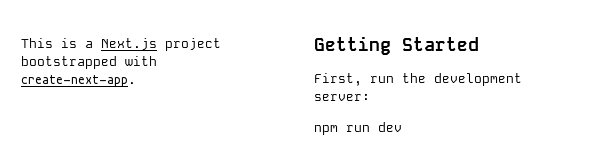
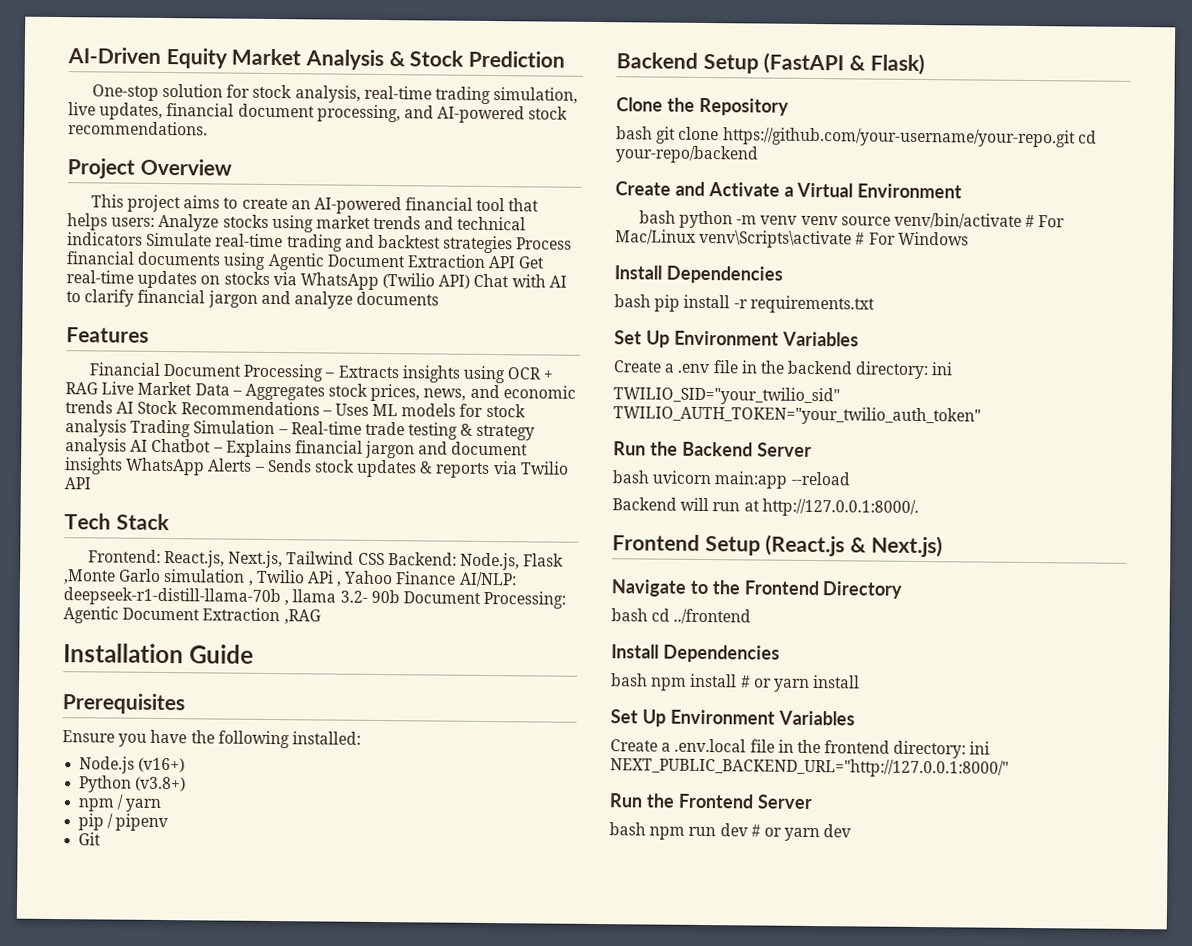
[21,38,221,51] [21,56,157,69] [21,75,136,87] [314,36,479,55] [314,73,522,86] [314,94,370,101] [314,125,370,135] This is a Next.js project bootstrapped with create-next-app. // Getting Started // First, run the development server: // npm run -> [67,47,566,71] [91,83,579,105] [68,102,569,124] [68,121,208,136] [67,158,232,179] [90,194,540,215] [67,213,527,233] [67,232,573,254] [66,251,546,271] [66,270,567,290] [66,289,440,309] [66,327,149,343] [88,362,554,384] [65,381,576,402] [65,400,526,418] [65,419,536,441] [65,438,529,459] [64,457,569,479] [64,477,91,490] [64,513,170,531] [87,549,565,571] [63,568,517,588] [63,587,567,609] [63,606,321,625] [63,643,255,664] [62,693,185,715] [62,729,361,749] [79,756,186,774] [79,775,187,793] [78,794,162,812] [78,813,169,832] [78,832,102,846] [616,52,925,76] [616,97,789,116] [616,126,1097,148] [615,145,759,164] [615,181,963,199] [638,210,1066,229] [615,229,969,249] [614,265,783,284] [614,294,875,314] [614,330,859,348] [613,360,954,380] [613,386,840,406] [613,405,981,426] [613,441,812,457] [612,470,851,489] [612,497,919,517] [612,534,943,558] [611,579,904,599] [611,608,752,625] [611,644,780,663] [611,673,861,692] [610,709,855,727] [610,738,991,759] [610,757,1009,778] [609,793,813,810] [609,822,821,842] AI-Driven Equity Market Analysis & Stock Prediction // One-stop solution for stock analysis, real-time trading simulation, live updates, financial document processing, and AI-powered stock recommendations. // Project Overview // This project aims to create an AI-powered financial tool that helps users: Analyze stocks using market trends and technical indicators Simulate real-time trading and backtest strategies Process financial documents using Agentic Document Extraction API Get real-time updates on stocks via WhatsApp (Twilio API) Chat with AI to clarify financial jargon and analyze documents // Features // Financial Document Processing – Extracts insights using OCR + RAG Live Market Data – Aggregates stock prices, news, and economic trends AI Stock Recommendations – Uses ML models for stock analysis Trading Simulation – Real-time trade testing & strategy analysis AI Chatbot – Explains financial jargon and document insights WhatsApp Alerts – Sends stock updates & reports via Twilio API // Tech Stack // Frontend: React.js, Next.js, Tailwind CSS Backend: Node.js, Flask ,Monte Garlo simulation , Twilio APi , Yahoo Finance AI/NLP: deepseek-r1-distill-llama-70b , llama 3.2- 90b Document Processing: Agentic Document Extraction ,RAG // Installation Guide // Prerequisites // Ensure you have the following installed: // Node.js (v16+) // Python (v3.8+) // npm / yarn // pip / pipenv // Git // Backend Setup (FastAPI & Flask) // Clone the Repository // bash git clone https://github.com/your-username/your-repo.git cd your-repo/backend // Create and Activate a Virtual Environment // bash python -m venv venv source venv/bin/activate # For Mac/Linux venv\Scripts\activate # For Windows // Install Dependencies // bash pip install -r requirements.txt // Set Up Environment Variables // Create a .env file in the backend directory: ini // TWILIO_SID="your_twilio_sid" TWILIO_AUTH_TOKEN="your_twilio_auth_token" // Run the Backend Server // bash uvicorn main:app --reload // Backend will run at http://127.0.0.1:8000/. // Frontend Setup (React.js & Next.js) // Navigate to the Frontend Directory // bash cd ../frontend // Install Dependencies // bash npm install # or yarn install // Set Up Environment Variables // Create a .env.local file in the frontend directory: ini NEXT_PUBLIC_BACKEND_URL="http://127.0.0.1:8000/" // Run the Frontend Server // bash npm run dev # or yarn

